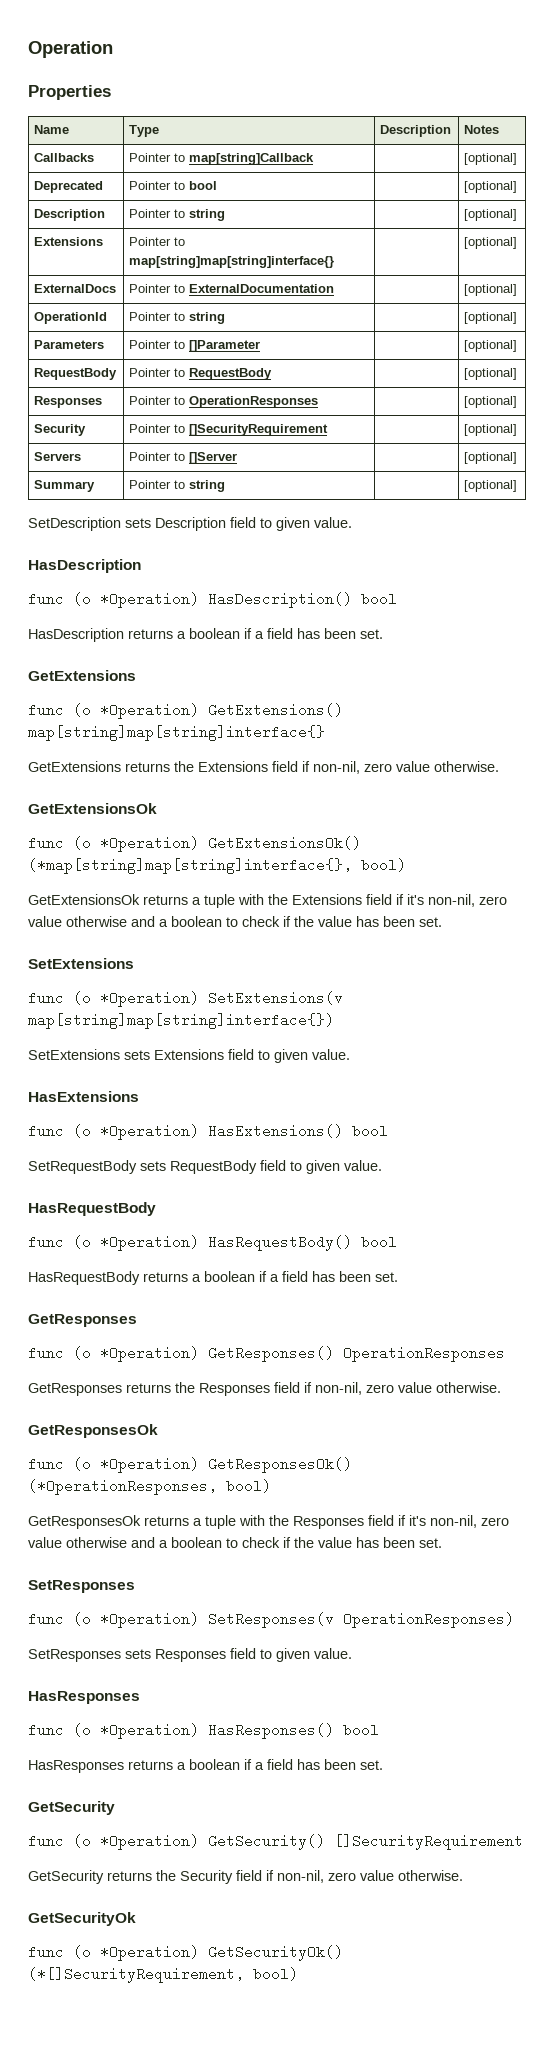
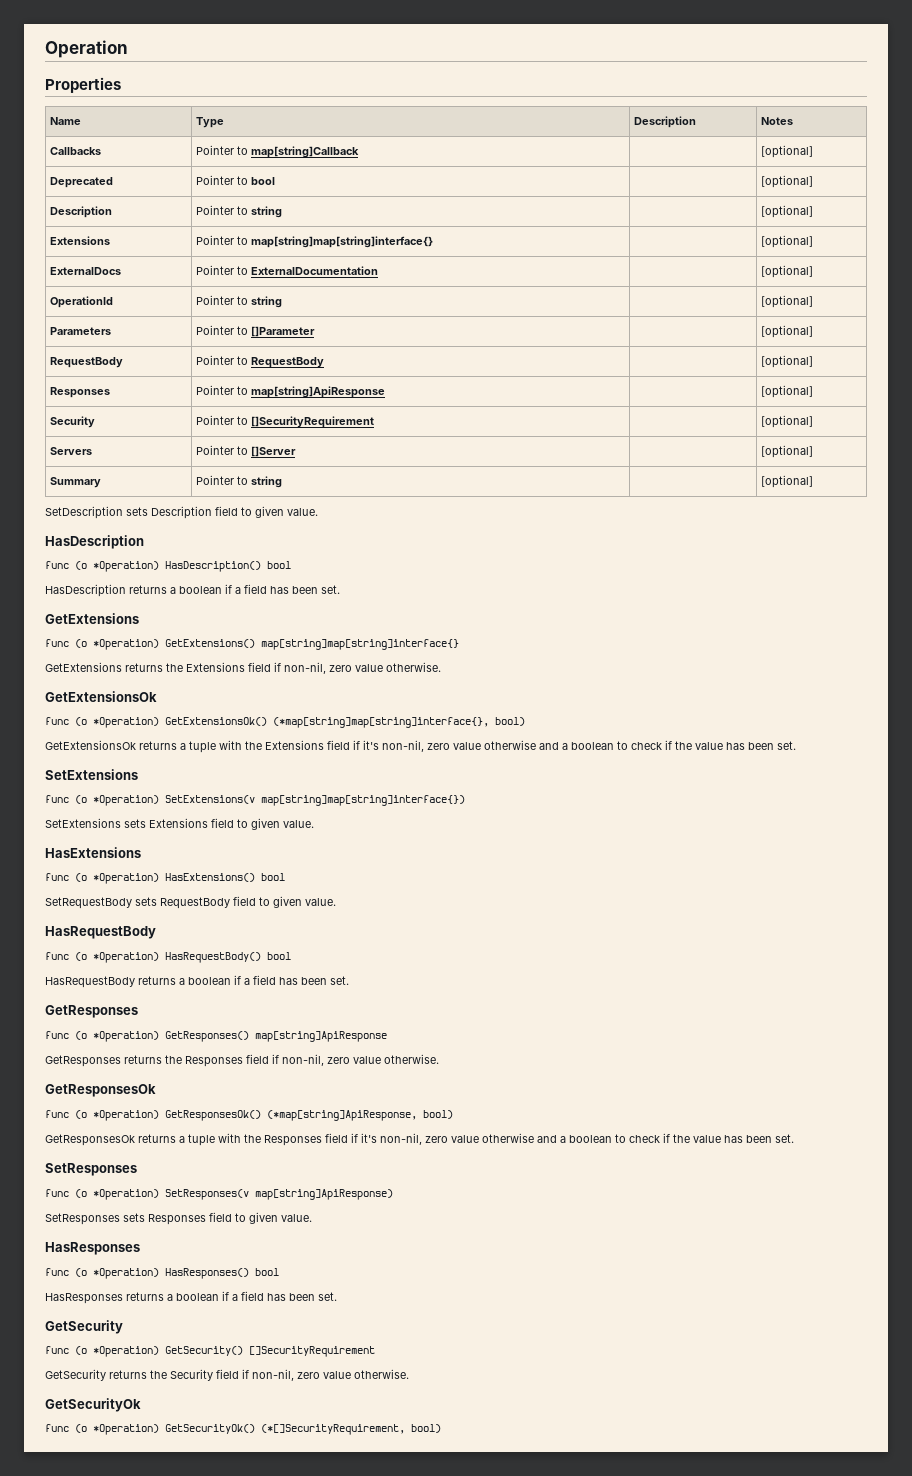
[189,396,319,408] OperationResponses -> [250,386,385,398] map[string]ApiResponse
[343,1346,505,1362] OperationResponses -> [255,1031,387,1042] map[string]ApiResponse
[28,1479,217,1495] (*OperationResponses, -> [267,1110,417,1121] (*map[string]ApiResponse,
[343,1612,514,1628] OperationResponses) -> [255,1189,393,1200] map[string]ApiResponse)

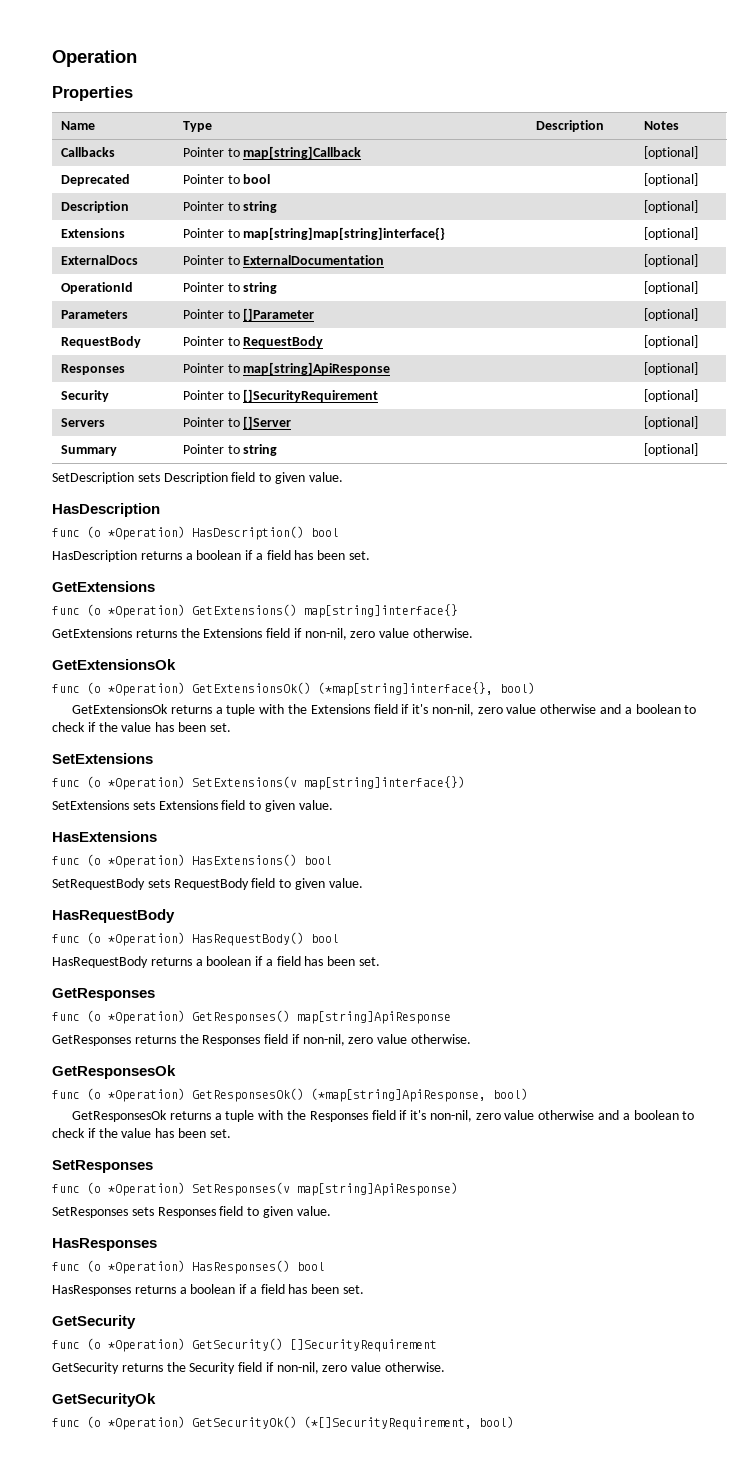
[261,639,459,650] map[string]map[string]interface{} -> [304,604,458,618] map[string]interface{}
[273,717,489,728] (*map[string]map[string]interface{}, -> [318,682,493,696] (*map[string]interface{},
[261,795,465,806] map[string]map[string]interface{}) -> [304,776,465,790] map[string]interface{})

